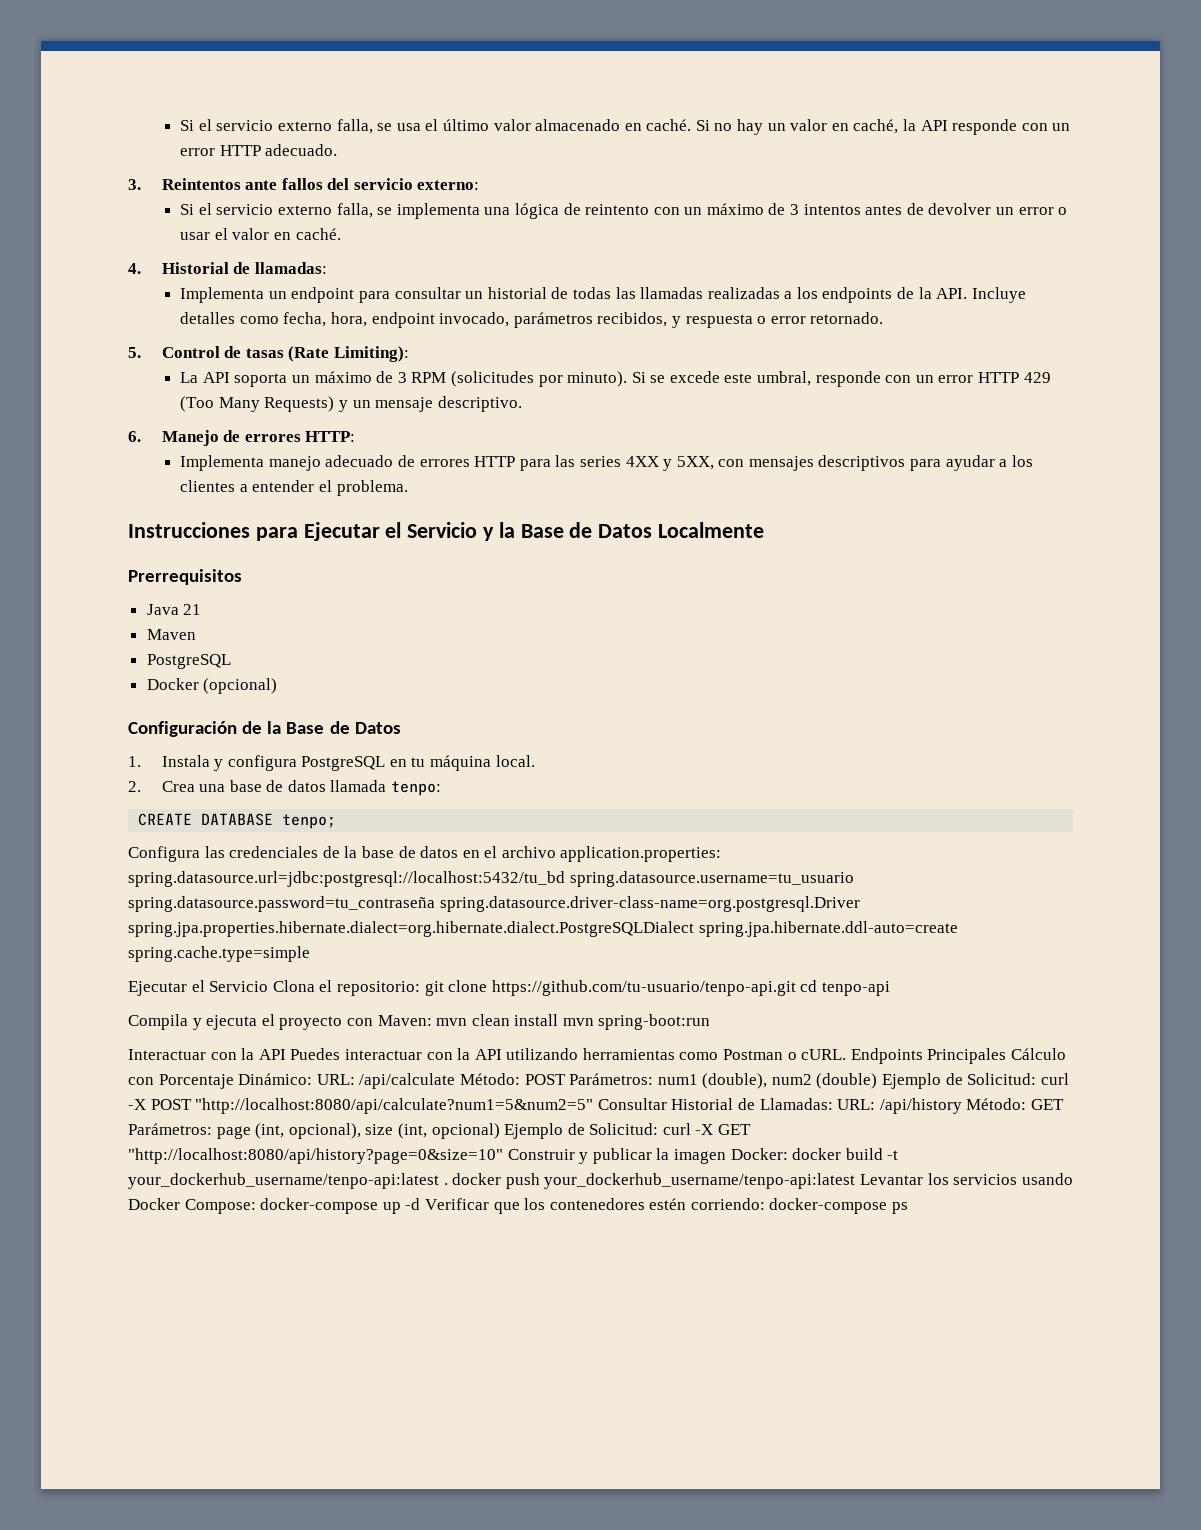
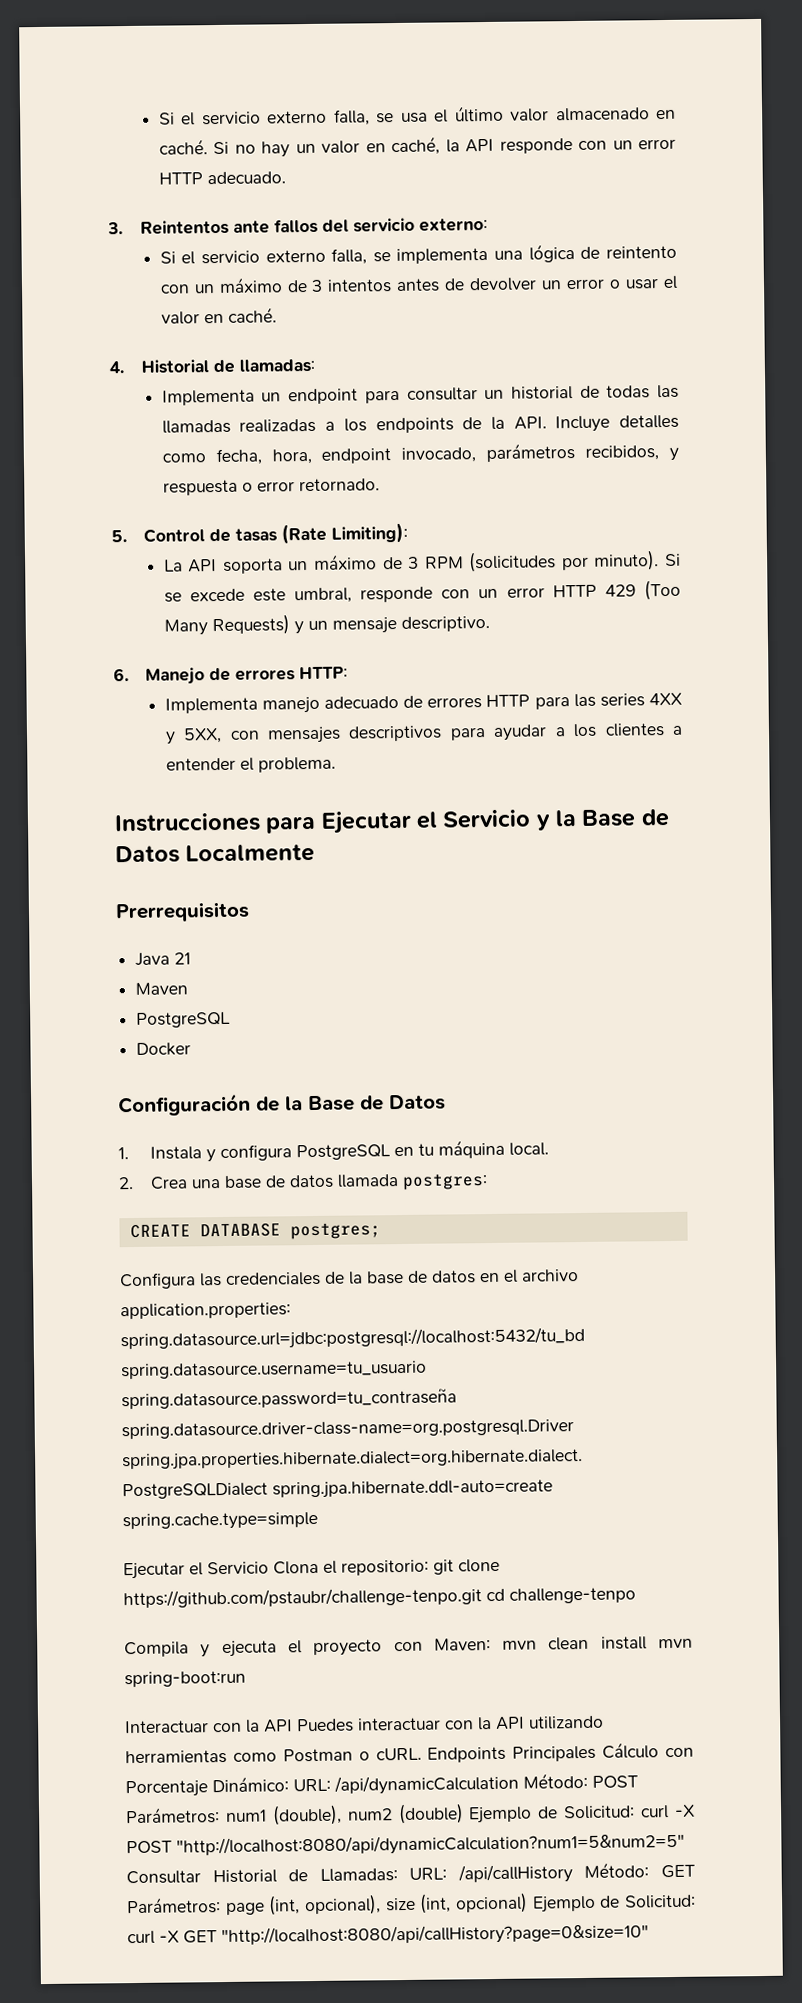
[203,678,278,694] (opcional) -> (192, 1049) none
[391,781,442,796] tenpo: -> [402,1173,489,1190] postgres:
[282,814,337,829] tenpo; -> [289,1222,381,1240] postgres;
[491,980,890,996] https://github.com/tu-usuario/tenpo-api.git cd tenpo-api -> [123,1587,636,1609] https://github.com/pstaubr/challenge-tenpo.git cd challenge-tenpo
[359,1073,456,1089] /api/calculate -> [334,1774,519,1795] /api/dynamicCalculation
[195,1098,594,1114] "http://localhost:8080/api/calculate?num1=5&num2=5" -> [176,1832,685,1857] "http://localhost:8080/api/dynamicCalculation?num1=5&num2=5"
[879,1098,962,1114] /api/history -> [457,1864,573,1884] /api/callHistory
[128,1148,899,1164] [128,1173,1073,1189] [128,1198,909,1214] "http://localhost:8080/api/history?page=0&size=10" Construir y publicar la imagen Docker: docker build -t your_dockerhub_username/tenpo-api:latest . docker push your_dockerhub_username/tenpo-api:latest Levantar los servicios usando Docker Compose: docker-compose up -d Verificar que los contenedores estén corriendo: docker-compose ps -> [221,1923,649,1947] "http://localhost:8080/api/callHistory?page=0&size=10"

